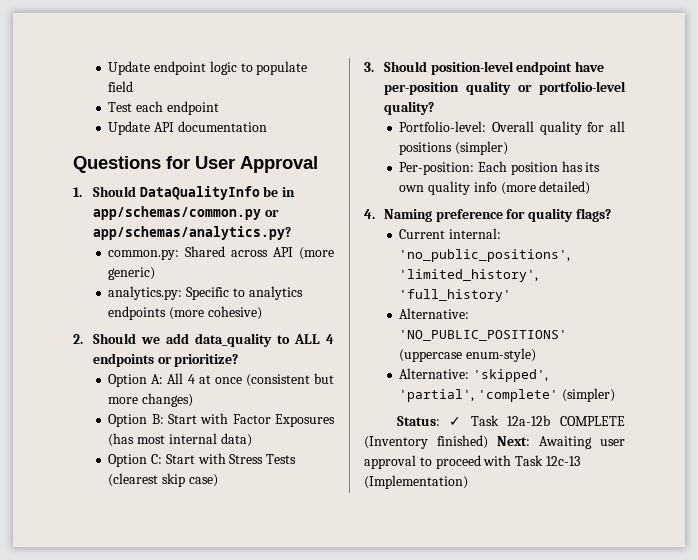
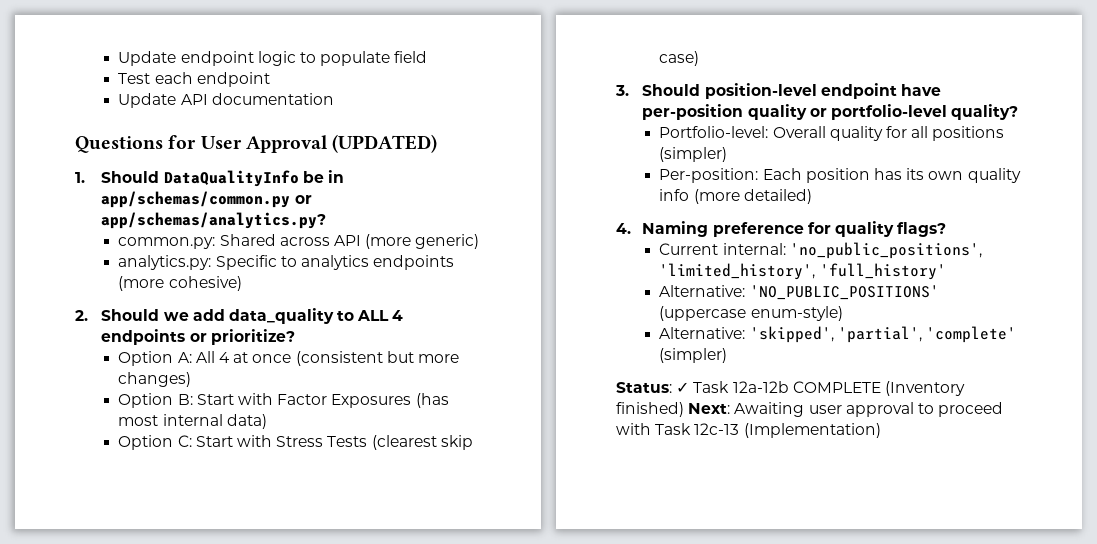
(318, 164) none -> [332,134,438,153] (UPDATED)

